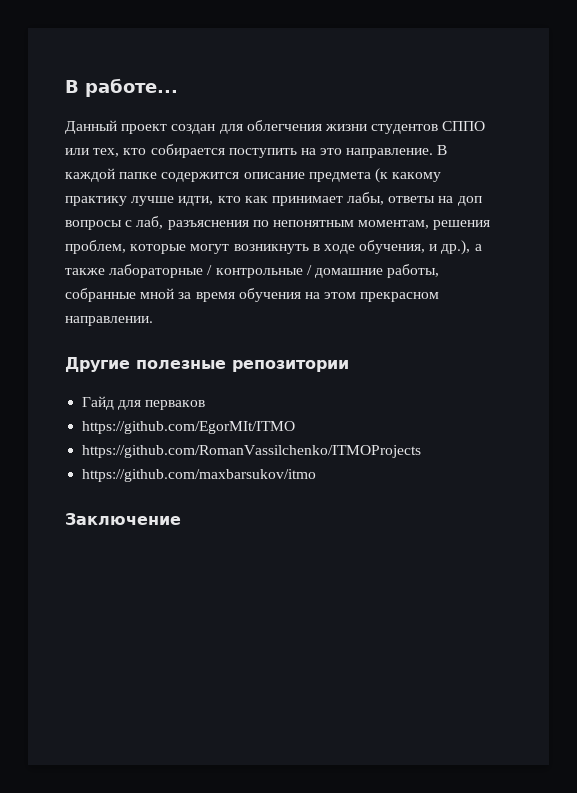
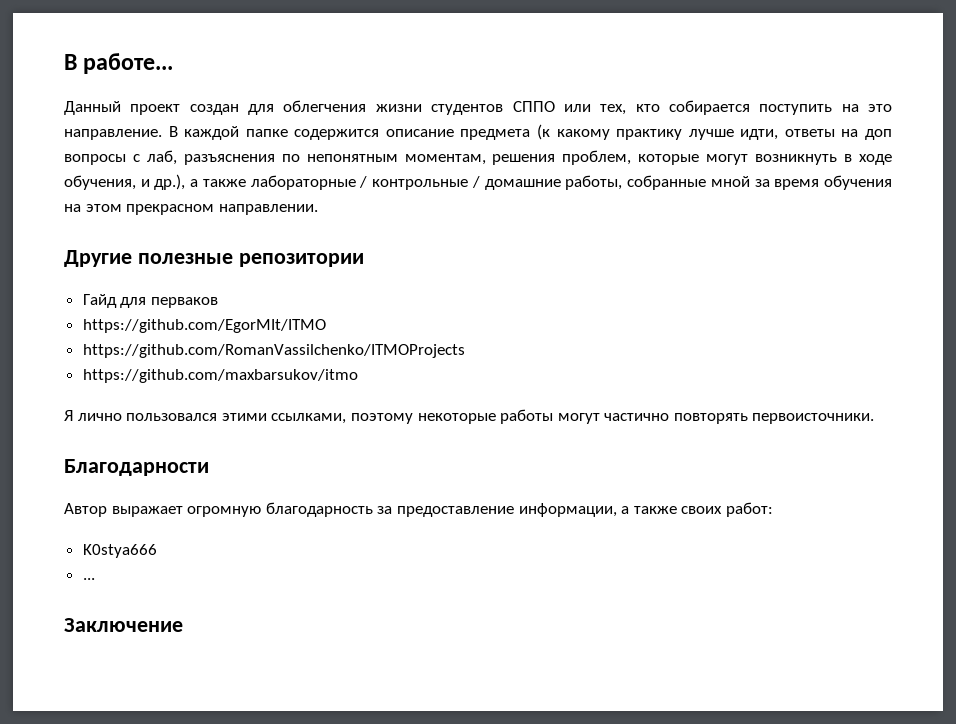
[217,192,385,206] кто как принимает лабы, -> (779, 134) none
(317, 475) none -> [64,409,875,424] [64,459,209,476] [64,502,773,517] [82,544,157,558] [82,578,95,580] // Я лично пользовался этими ссылками, поэтому некоторые работы могут частично повторять первоисточники. // Благодарности // Автор выражает огромную благодарность за предоставление информации, а также своих работ: // K0stya666 // ...

